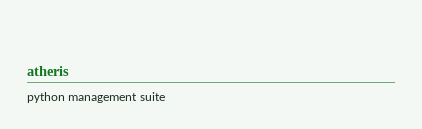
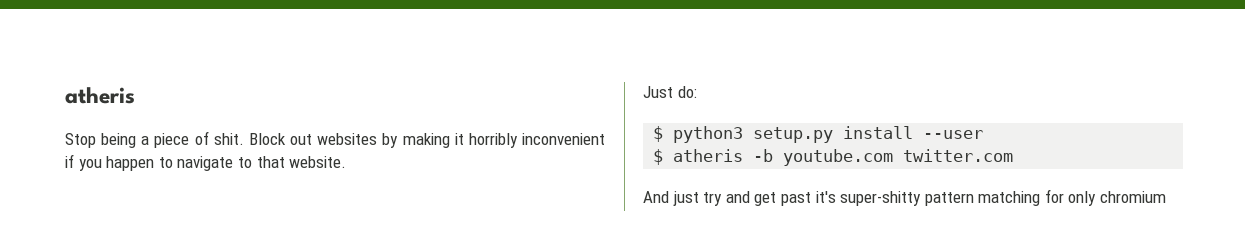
[27,92,165,103] python management suite -> [65,131,605,148] [65,154,347,171] [643,86,697,98] [653,126,984,143] [653,149,1014,166] [643,189,1167,206] Stop being a piece of shit. Block out websites by making it horribly inconvenient if you happen to navigate to that website. // Just do: // $ python3 setup.py install --user // $ atheris -b youtube.com twitter.com // And just try and get past it's super-shitty pattern matching for only chromium

